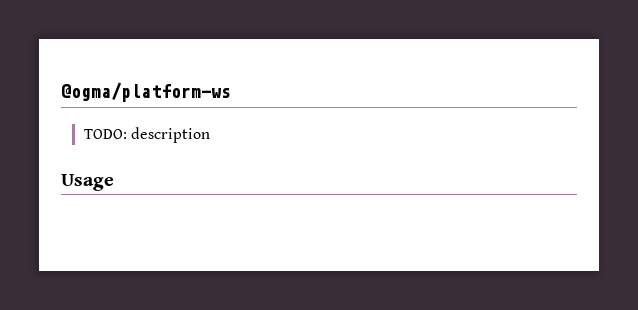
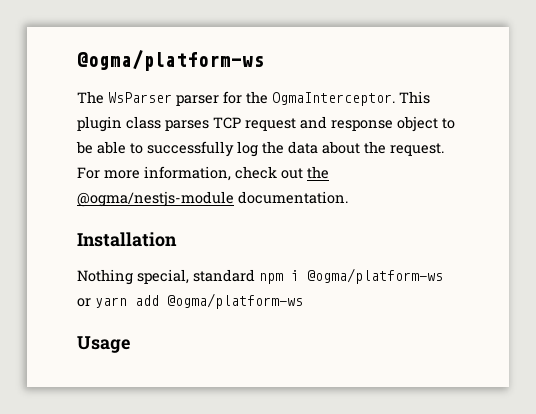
[61,82,231,102] [83,127,210,143] @ogma/platform-ws // TODO: description -> [77,50,264,71] [77,91,430,106] [77,116,455,132] [76,141,444,157] [77,166,329,181] [77,191,348,207] [77,232,177,247] [77,268,443,285] [77,293,303,309] @ogma/platform-ws // The WsParser parser for the OgmaInterceptor. This plugin class parses TCP request and response object to be able to successfully log the data about the request. For more information, check out the @ogma/nestjs-module documentation. // Installation // Nothing special, standard npm i @ogma/platform-ws or yarn add @ogma/platform-ws

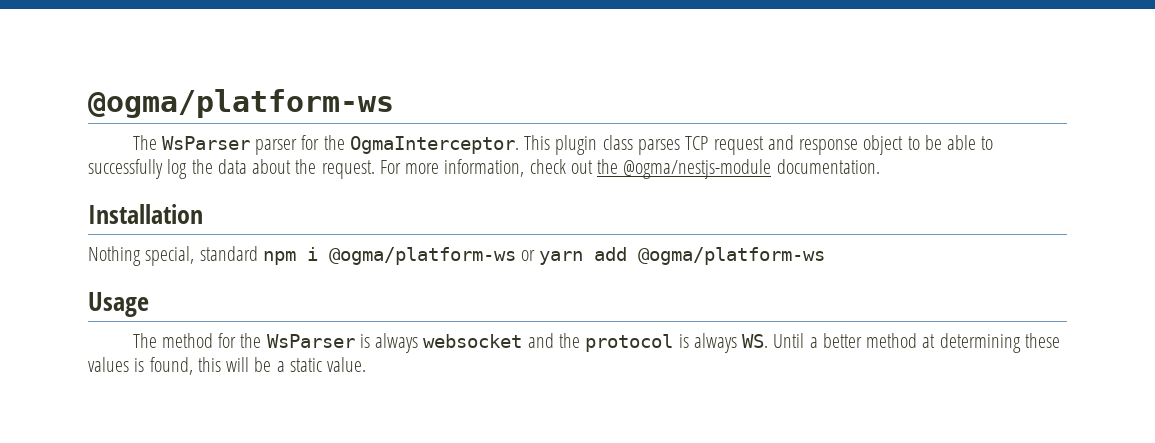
(131, 344) none -> [132,333,1060,353] [88,357,367,375] // The method for the WsParser is always websocket and the protocol is always WS. Until a better method at determining these values is found, this will be a static value.

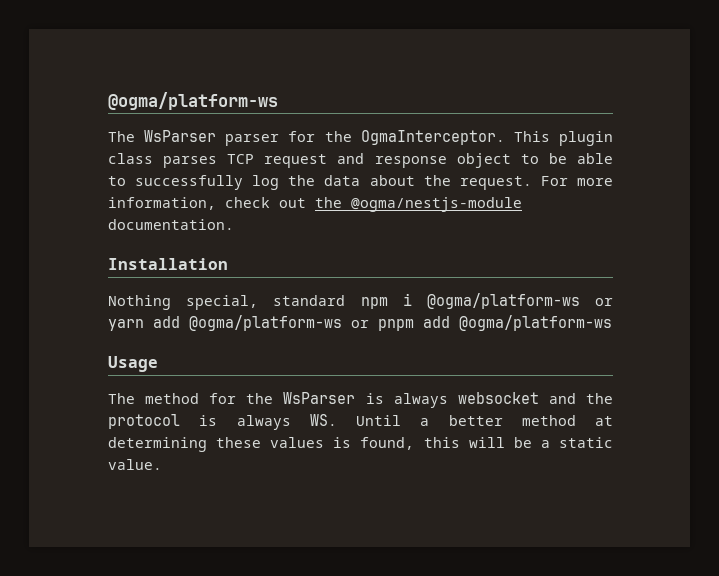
(826, 256) none -> [351,315,612,331] or pnpm add @ogma/platform-ws

